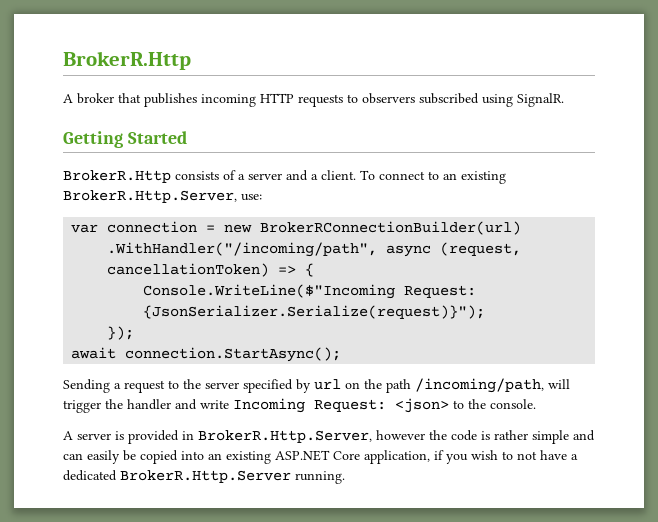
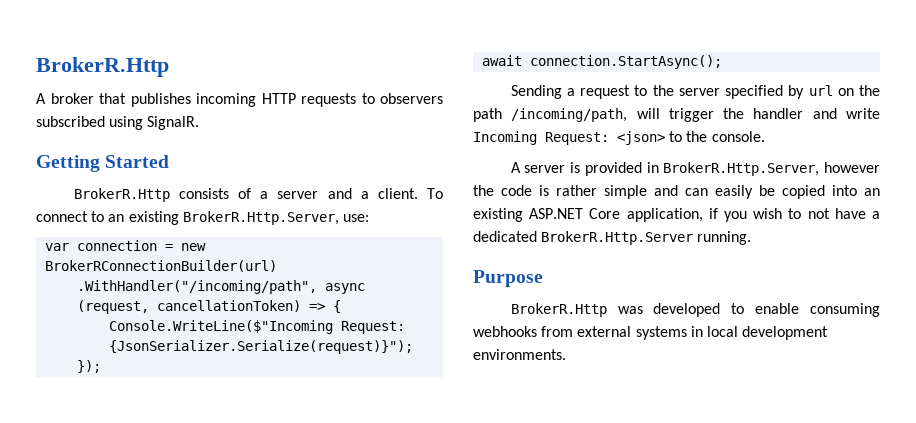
(345, 477) none -> [473,270,543,287] [510,303,880,317] [473,326,829,340] [473,349,566,360] // Purpose // BrokerR.Http was developed to enable consuming webhooks from external systems in local development environments.

